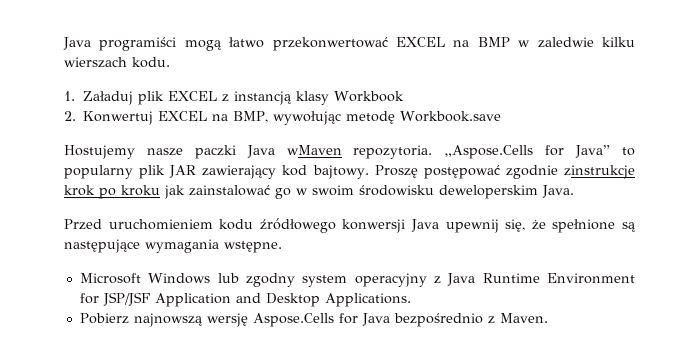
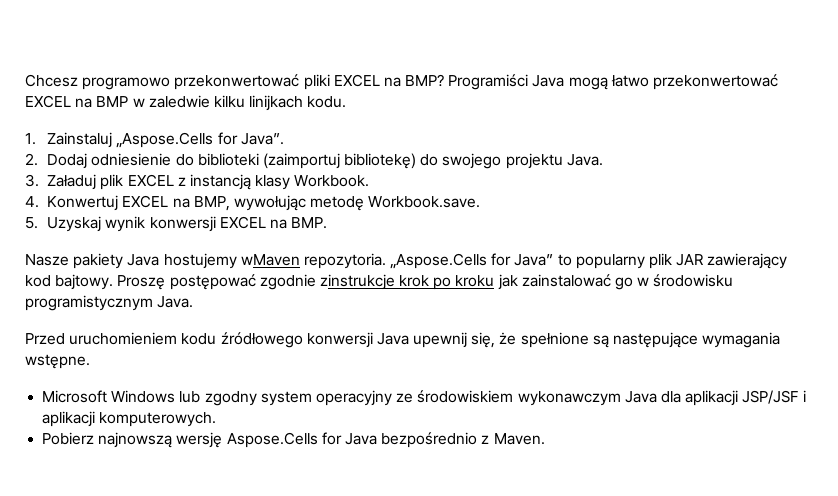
[63,37,177,51] Java programiści -> [25,74,565,90] Chcesz programowo przekonwertować pliki EXCEL na BMP? Programiści Java
[64,57,127,68] wierszach -> [249,95,304,111] linijkach
(75, 96) none -> [47,132,284,148] [25,153,603,169] [25,174,39,187] Zainstaluj „Aspose.Cells for Java”. // 2. Dodaj odniesienie do biblioteki (zaimportuj bibliotekę) do swojego projektu Java. // 3.
[333,91,404,102] [64,111,76,121] Workbook // 2. -> [294,175,370,187] [25,196,39,208] Workbook. // 4.
[400,111,502,122] [64,145,275,159] Workbook.save // Hostujemy nasze paczki Java -> [368,196,481,208] [25,216,328,232] [25,253,237,269] Workbook.save. // 5. Uzyskaj wynik konwersji EXCEL na BMP. // Nasze pakiety Java hostujemy
[312,185,538,199] swoim środowisku deweloperskim -> [653,274,734,287] [25,295,153,311] środowisku programistycznym
[433,273,635,286] [79,292,411,307] z Java Runtime Environment for JSP/JSF Application and Desktop Applications. -> [396,390,807,406] [42,411,217,427] ze środowiskiem wykonawczym Java dla aplikacji JSP/JSF i aplikacji komputerowych.

